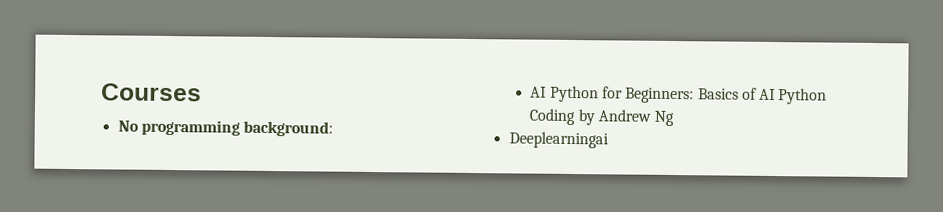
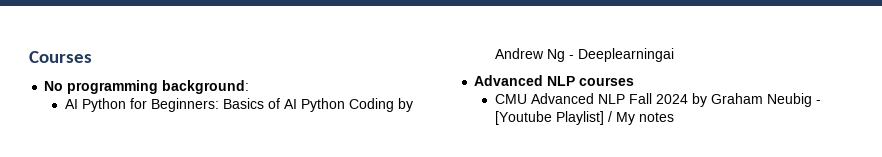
[508,131,609,149] // Deeplearningai -> [568,48,674,62] [474,75,635,86] [494,93,821,107] [494,111,674,125] - Deeplearningai // Advanced NLP courses // CMU Advanced NLP Fall 2024 by Graham Neubig - [Youtube Playlist] / My notes

